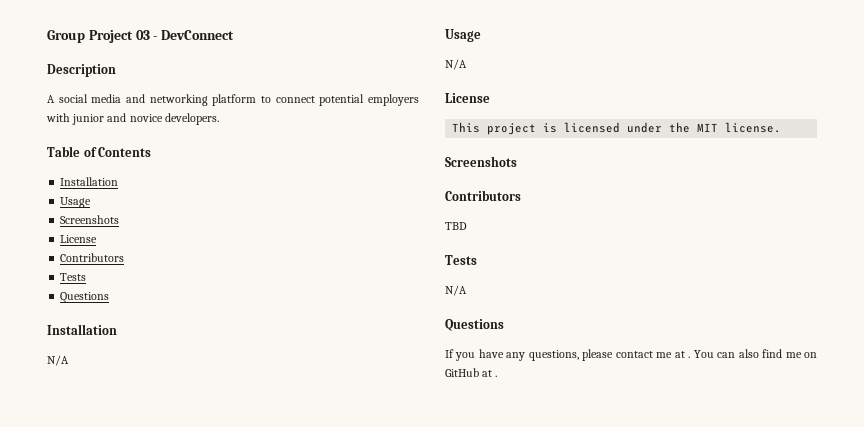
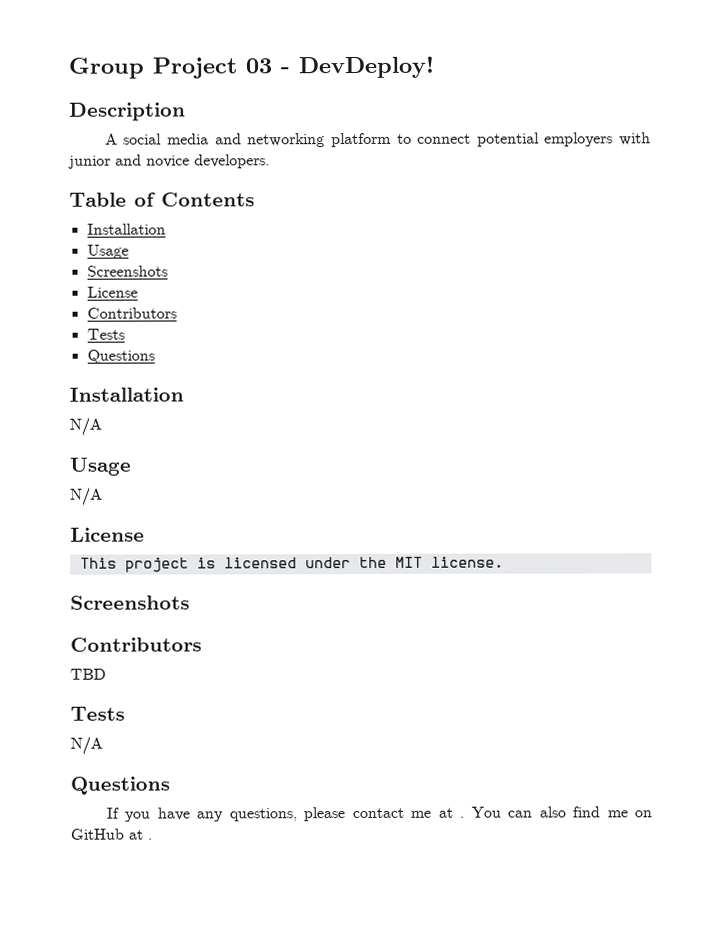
[161,30,235,40] DevConnect -> [298,55,434,79] DevDeploy!

